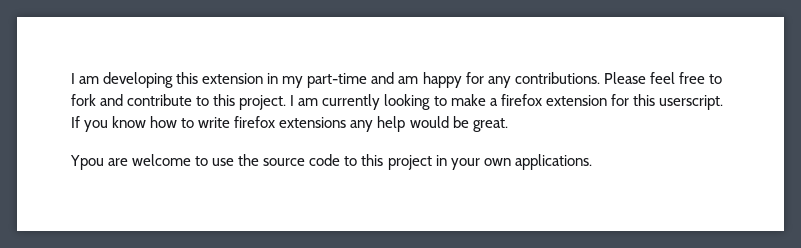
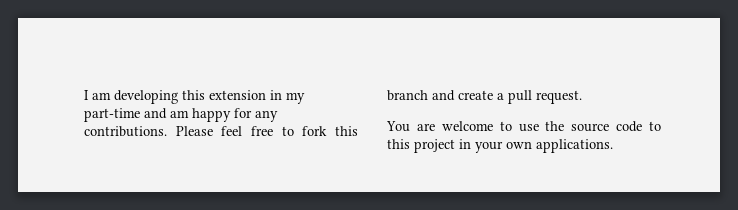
[100,94,723,110] [71,116,508,132] [70,155,104,170] and contribute to this project. I am currently looking to make a firefox extension for this userscript. If you know how to write firefox extensions any help would be great. // Ypou -> [335,126,358,136] [387,90,582,104] [386,121,410,132] this branch and create a pull request. // You

